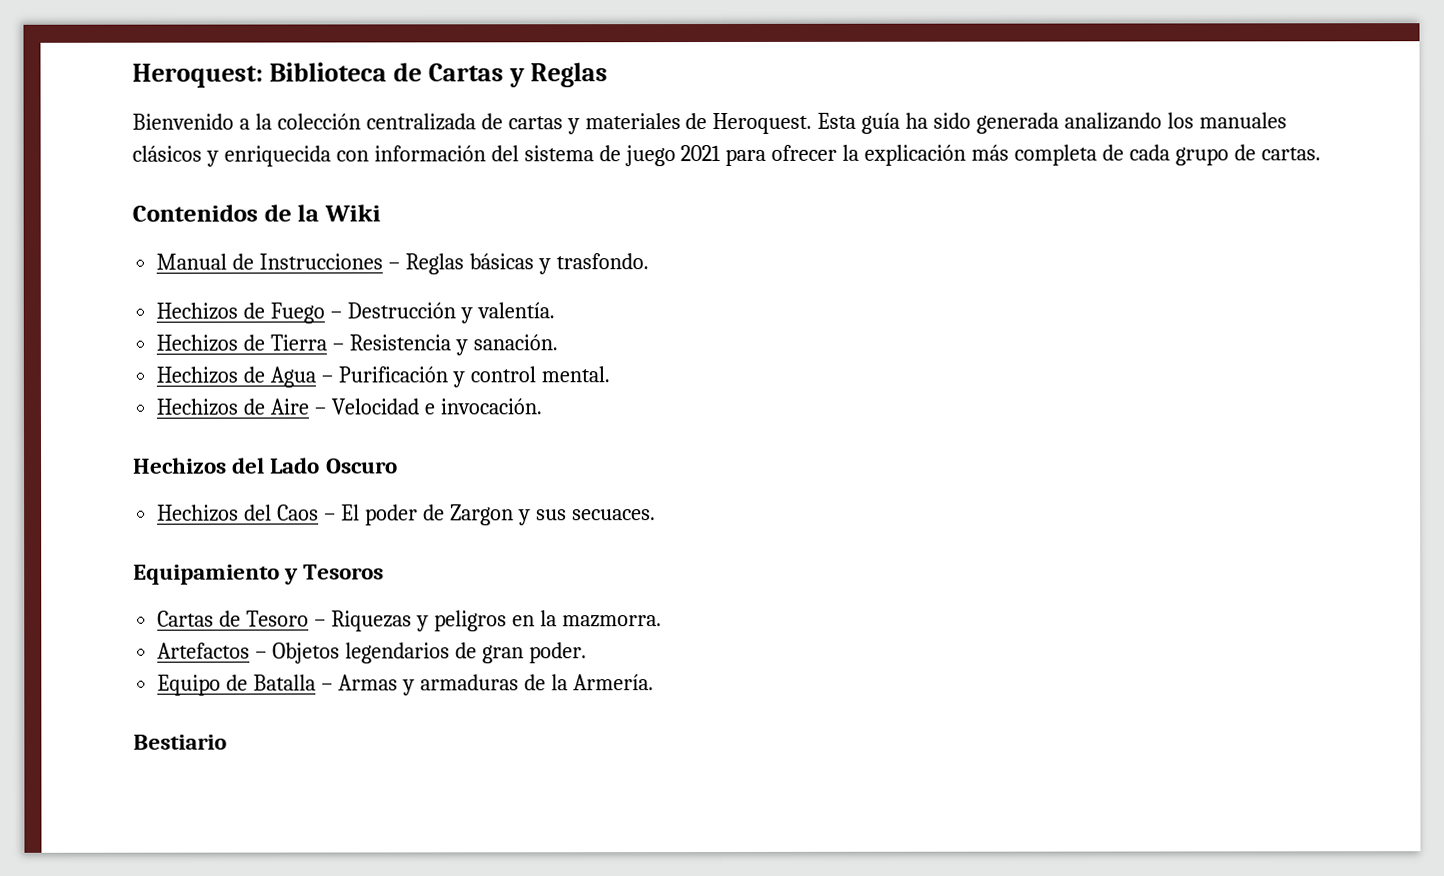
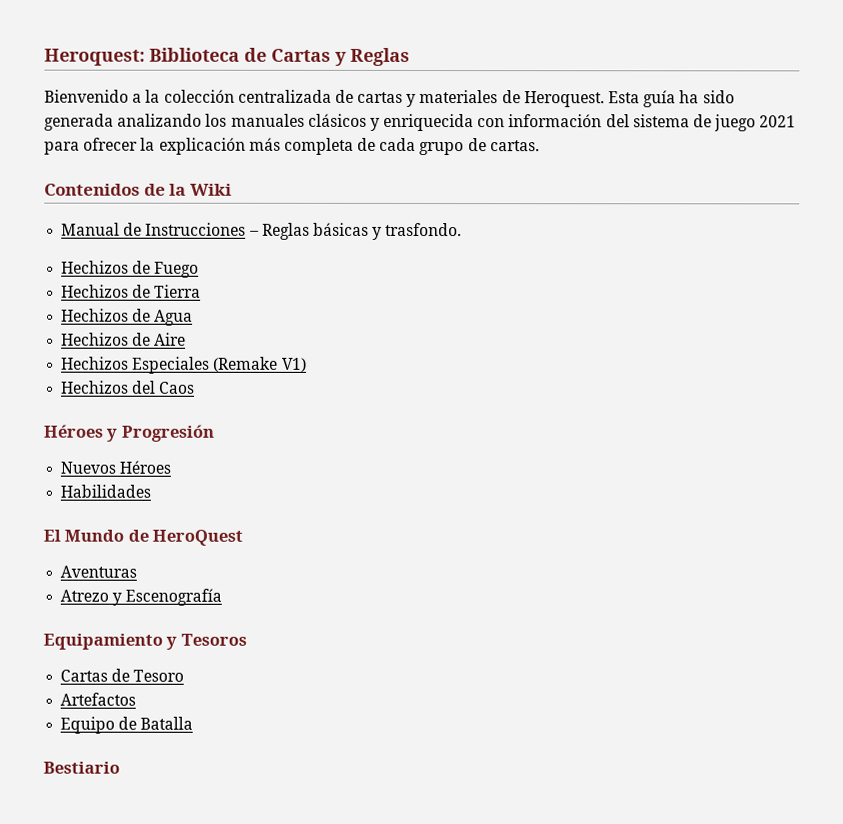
[330,302,555,324] – Destrucción y valentía. -> (200, 269) none
[332,334,558,356] – Resistencia y sanación. -> (202, 291) none
[321,366,610,388] [156,398,542,416] [133,457,398,474] [157,504,656,526] – Purificación y control mental. // Hechizos de Aire – Velocidad e invocación. // Hechizos del Lado Oscuro // Hechizos del Caos – El poder de Zargon y sus secuaces. -> [61,332,187,346] [61,356,307,374] [61,380,196,394] [43,424,214,442] [60,460,172,474] [60,484,152,498] [43,529,244,546] [60,565,138,578] [60,588,223,606] // Hechizos de Aire // Hechizos Especiales (Remake V1) // Hechizos del Caos // Héroes y Progresión // Nuevos Héroes // Habilidades // El Mundo de HeroQuest // Aventuras // Atrezo y Escenografía
[314,610,662,632] [157,642,587,664] [157,674,654,696] – Riquezas y peligros en la mazmorra. // Artefactos – Objetos legendarios de gran poder. // Equipo de Batalla – Armas y armaduras de la Armería. -> [60,692,137,706] [60,716,194,734] // Artefactos // Equipo de Batalla

